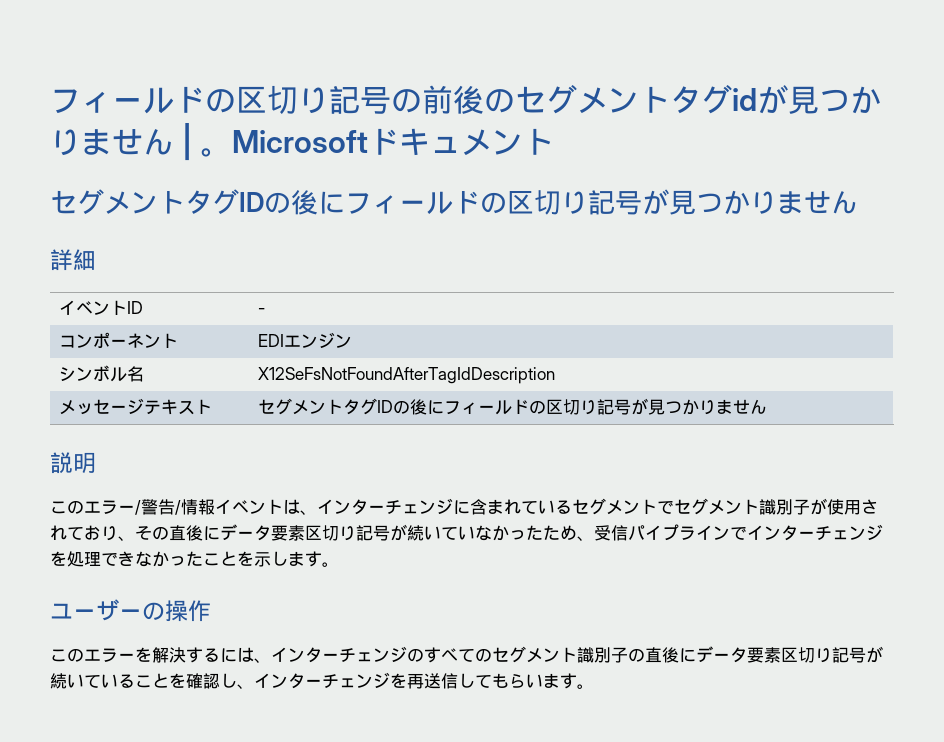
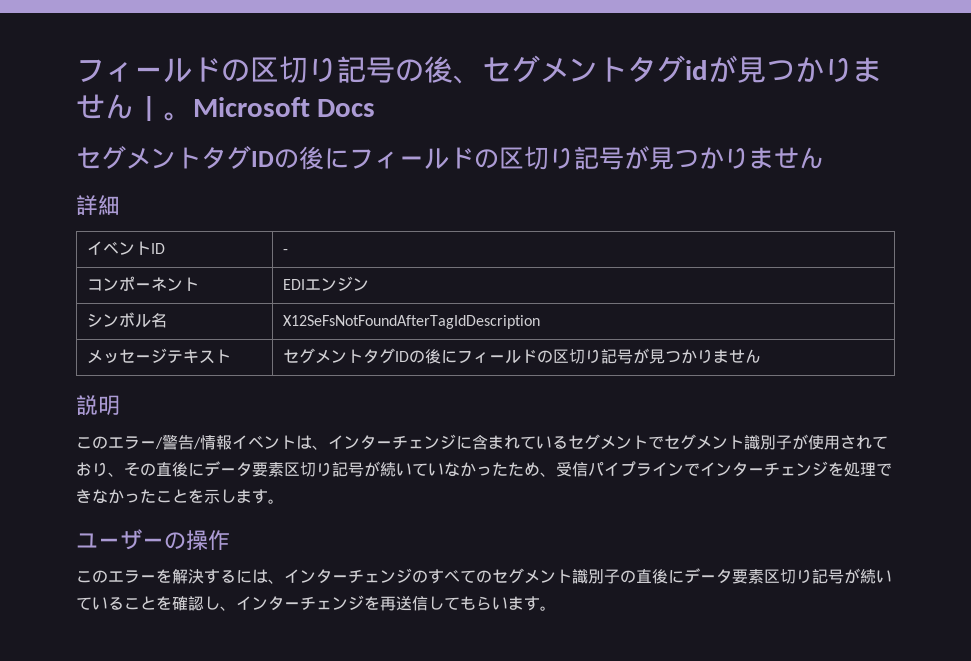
[422,85,515,114] 前後の -> [424,56,482,84] 後、
[367,128,554,156] ドキュメント -> [317,99,376,117] Docs

